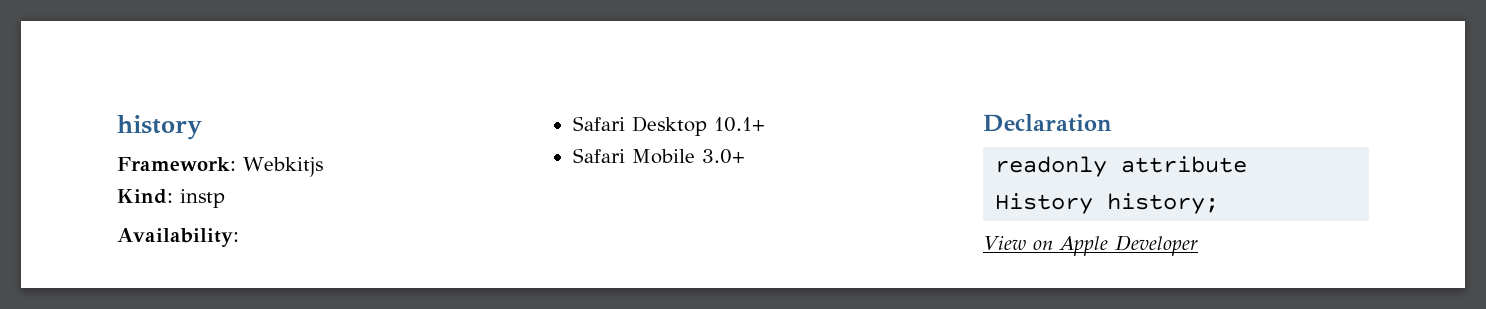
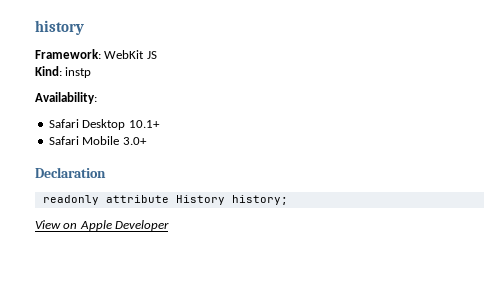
[243,157,323,177] Webkitjs -> [104,50,157,59] WebKit JS

